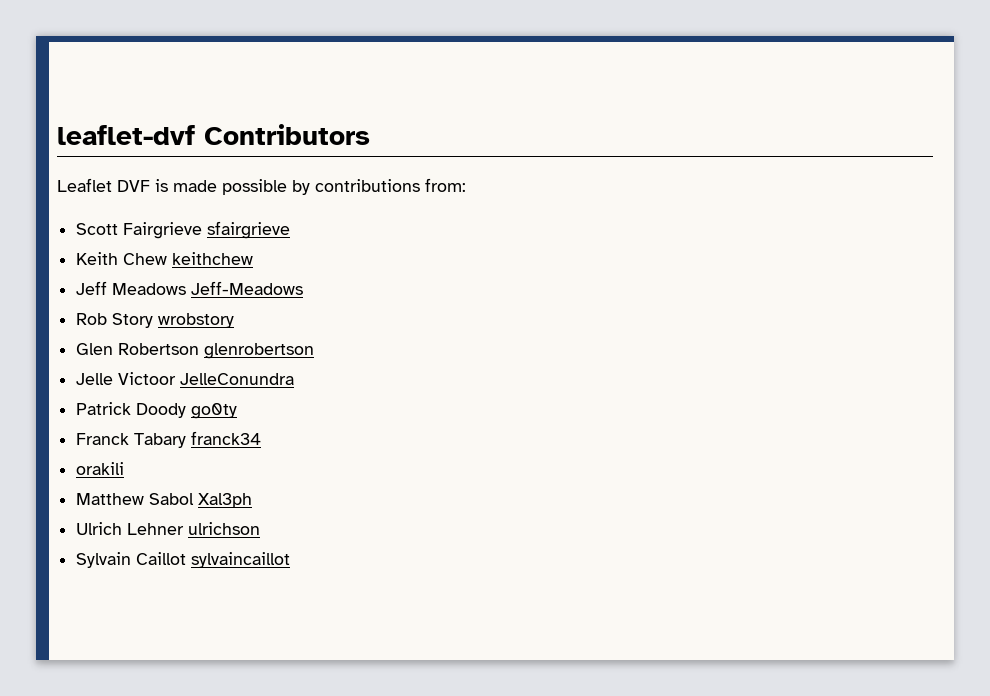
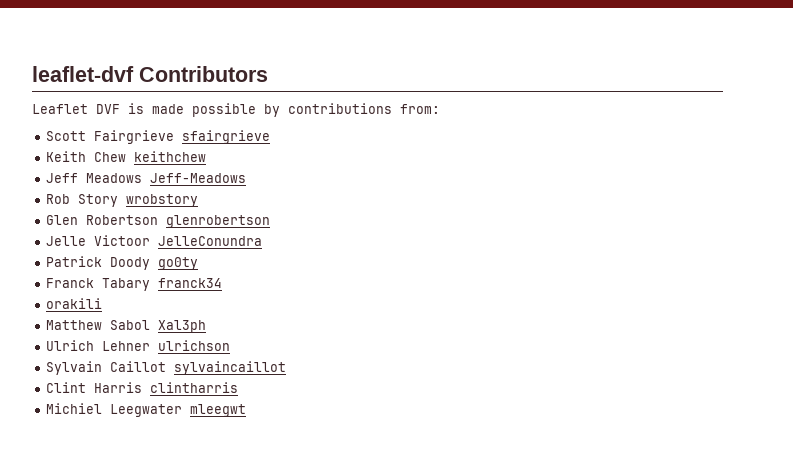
(291, 560) none -> [46,382,239,393] [46,403,247,417] // Clint Harris clintharris // Michiel Leegwater mleegwt

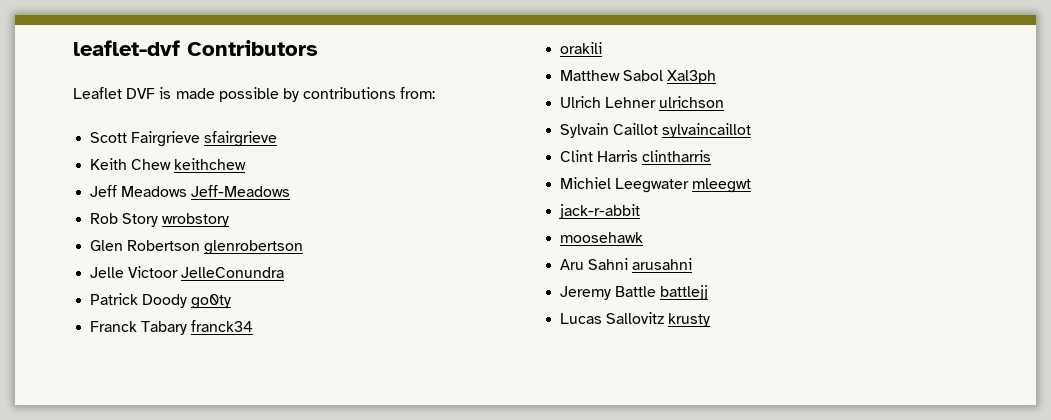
(247, 410) none -> [559,204,641,219] [560,232,644,243] [560,258,693,270] [560,285,709,300] [560,312,711,327] // jack-r-abbit // moosehawk // Aru Sahni arusahni // Jeremy Battle battlejj // Lucas Sallovitz krusty

